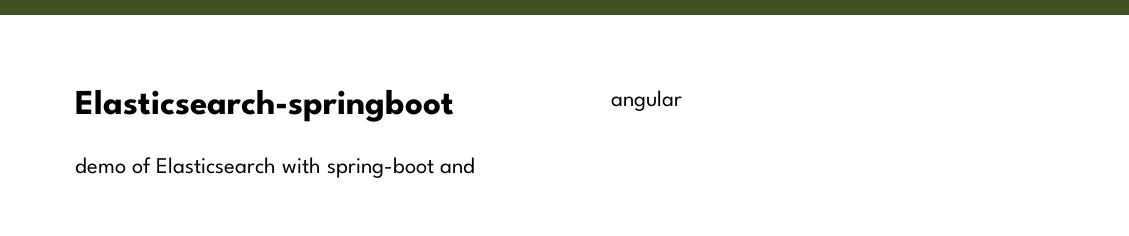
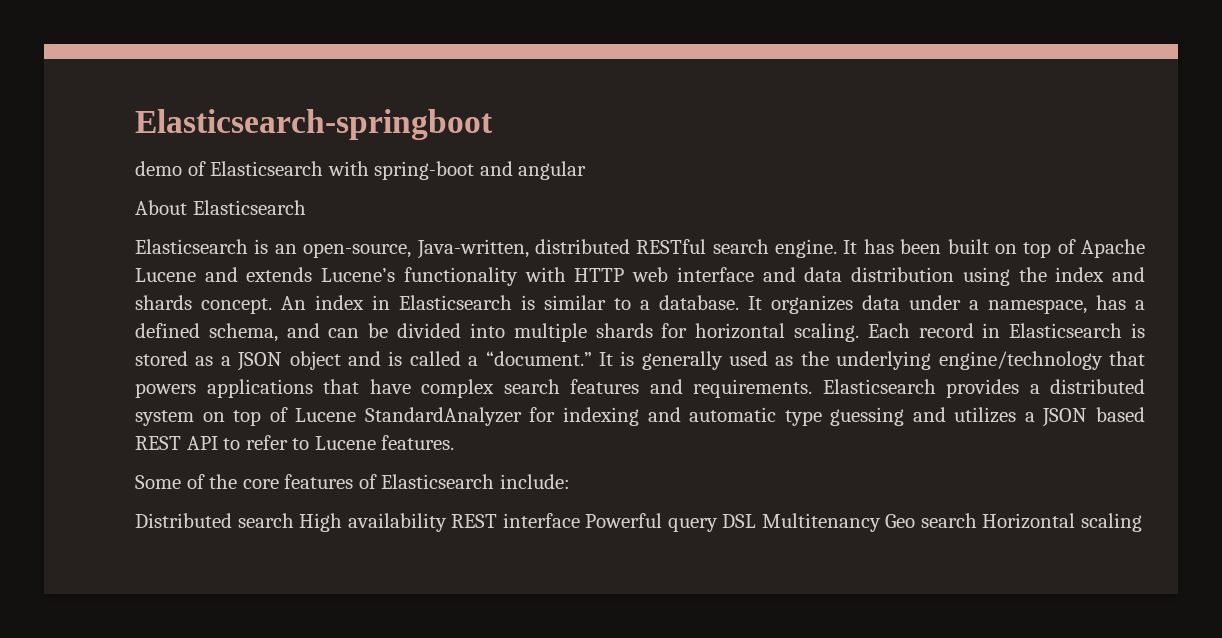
(682, 100) none -> [135,200,306,215] [135,239,1145,259] [135,267,1146,286] [135,295,1145,314] [135,323,1145,342] [135,351,1146,371] [135,379,1145,398] [135,407,1145,427] [135,435,455,450] [135,474,570,489] [135,513,1142,532] // About Elasticsearch // Elasticsearch is an open-source, Java-written, distributed RESTful search engine. It has been built on top of Apache Lucene and extends Lucene’s functionality with HTTP web interface and data distribution using the index and shards concept. An index in Elasticsearch is similar to a database. It organizes data under a namespace, has a defined schema, and can be divided into multiple shards for horizontal scaling. Each record in Elasticsearch is stored as a JSON object and is called a “document.” It is generally used as the underlying engine/technology that powers applications that have complex search features and requirements. Elasticsearch provides a distributed system on top of Lucene StandardAnalyzer for indexing and automatic type guessing and utilizes a JSON based REST API to refer to Lucene features. // Some of the core features of Elasticsearch include: // Distributed search High availability REST interface Powerful query DSL Multitenancy Geo search Horizontal scaling

